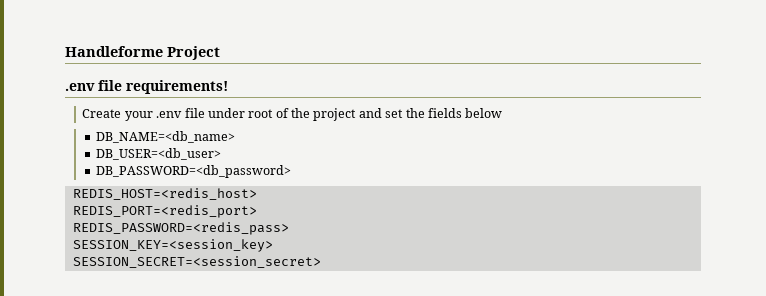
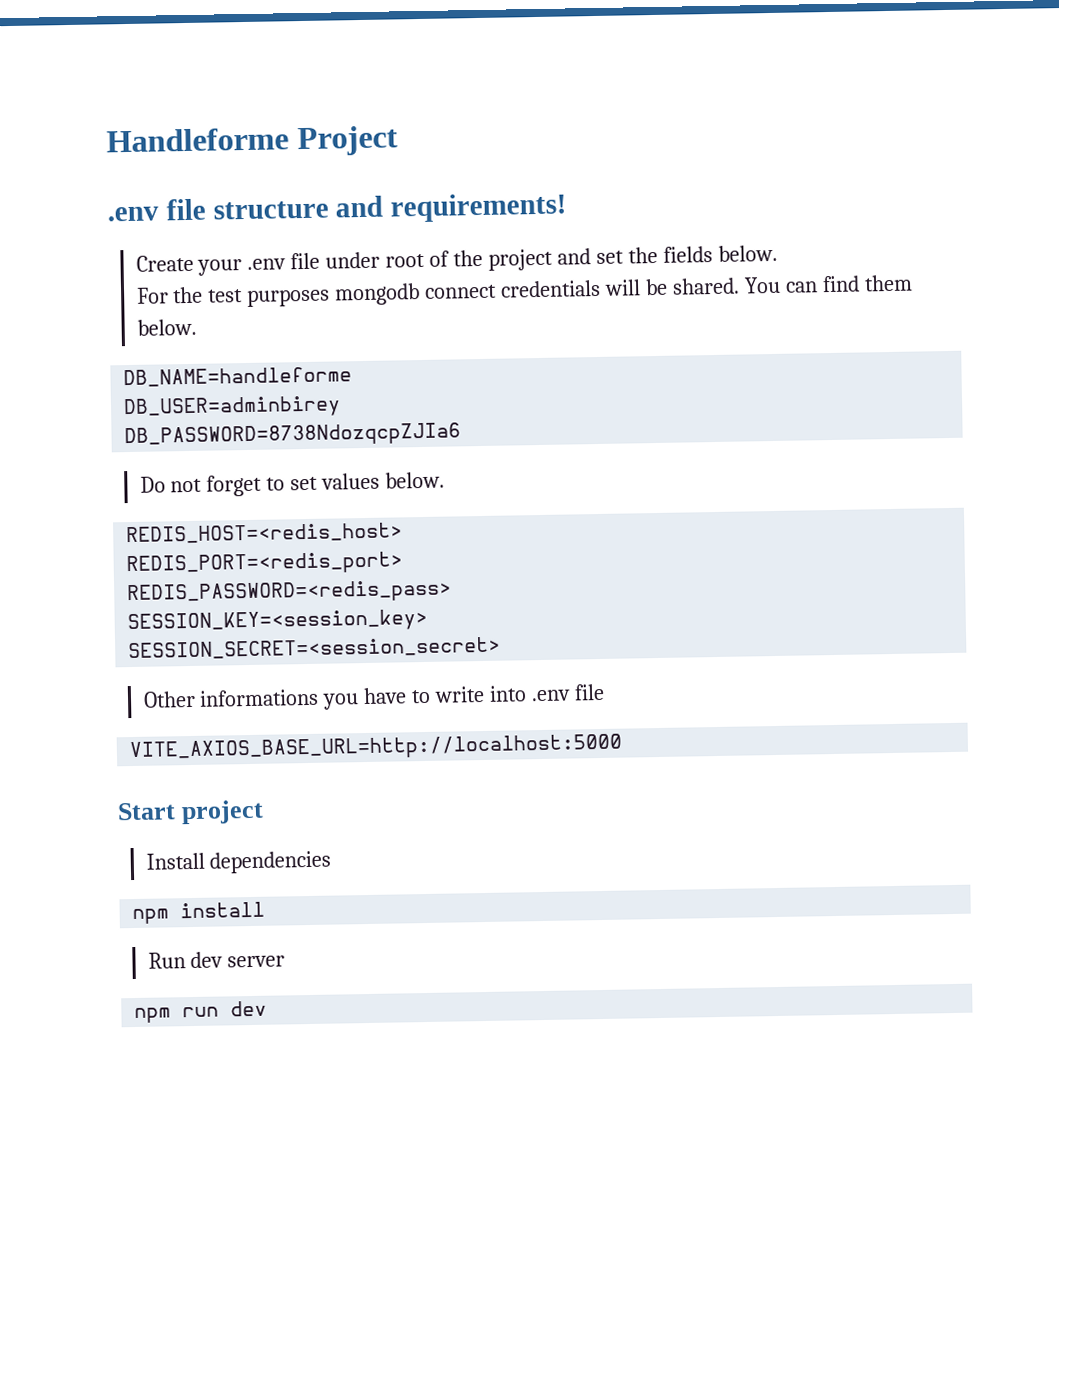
(122, 85) none -> [212,195,384,220] structure and
[465,108,503,118] [96,131,236,143] [96,148,222,160] [96,165,292,178] below // DB_NAME=<db_name> // DB_USER=<db_user> // DB_PASSWORD=<db_password> -> [717,244,778,262] [135,274,913,307] [136,318,197,336] [123,366,353,388] [123,395,342,420] [124,422,462,449] [139,471,446,497] below. // For the test purposes mongodb connect credentials will be shared. You can find them below. // DB_NAME=handleforme // DB_USER=adminbirey // DB_PASSWORD=8738NdozqcpZJIa6 // Do not forget to set values below.
(321, 262) none -> [142,683,606,710] [129,733,624,763] [117,799,265,825] [145,850,333,874] [132,901,266,925] [147,951,286,969] [134,1000,268,1024] // Other informations you have to write into .env file // VITE_AXIOS_BASE_URL=http://localhost:5000 // Start project // Install dependencies // npm install // Run dev server // npm run dev

